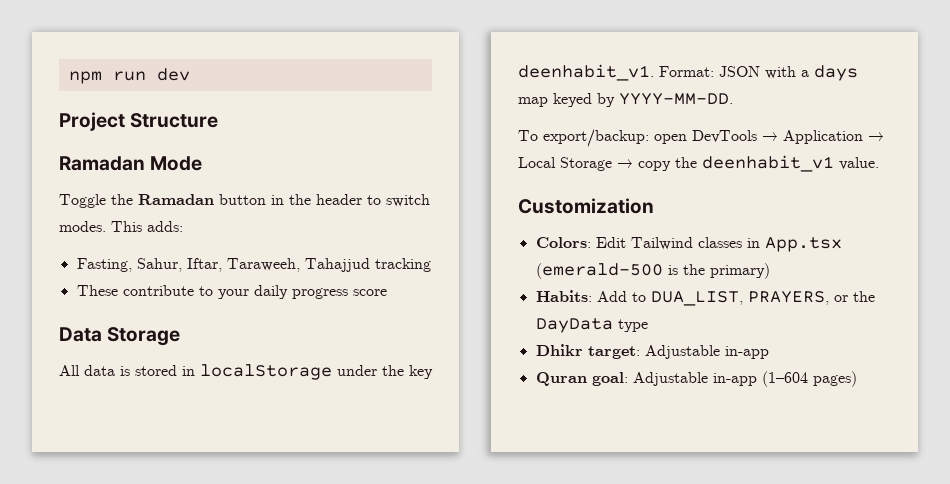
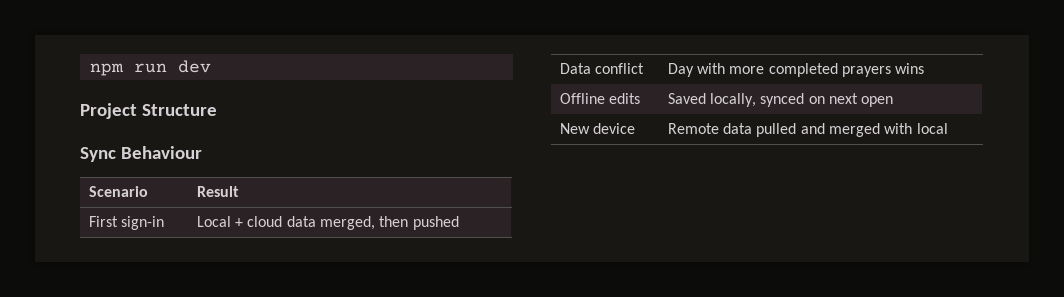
[59,156,203,171] [59,194,430,208] [59,221,183,232] [76,258,431,272] [76,285,387,299] [59,327,181,346] [59,364,433,380] [518,64,858,81] [518,93,733,107] [518,129,884,147] [518,155,879,172] [518,198,654,214] [535,237,842,252] [535,263,770,279] [535,290,875,306] [535,318,648,333] [535,344,769,359] [535,371,857,387] Ramadan Mode // Toggle the Ramadan button in the header to switch modes. This adds: // Fasting, Sahur, Iftar, Taraweeh, Tahajjud tracking // These contribute to your daily progress score // Data Storage // All data is stored in localStorage under the key deenhabit_v1. Format: JSON with a days map keyed by YYYY-MM-DD. // To export/backup: open DevTools → Application → Local Storage → copy the deenhabit_v1 value. // Customization // Colors: Edit Tailwind classes in App.tsx (emerald-500 is the primary) // Habits: Add to DUA_LIST, PRAYERS, or the DayData type // Dhikr target: Adjustable in-app // Quran goal: Adjustable in-app (1–604 pages) -> [80,146,202,162] [88,186,148,197] [196,186,239,197] [88,216,164,230] [196,216,459,230] [559,63,644,74] [667,63,925,77] [559,93,640,104] [667,93,894,107] [559,123,635,134] [667,123,948,137] Sync Behaviour // Scenario | Result // First sign-in | Local + cloud data merged, then pushed // Data conflict | Day with more completed prayers wins // Offline edits | Saved locally, synced on next open // New device | Remote data pulled and merged with local

